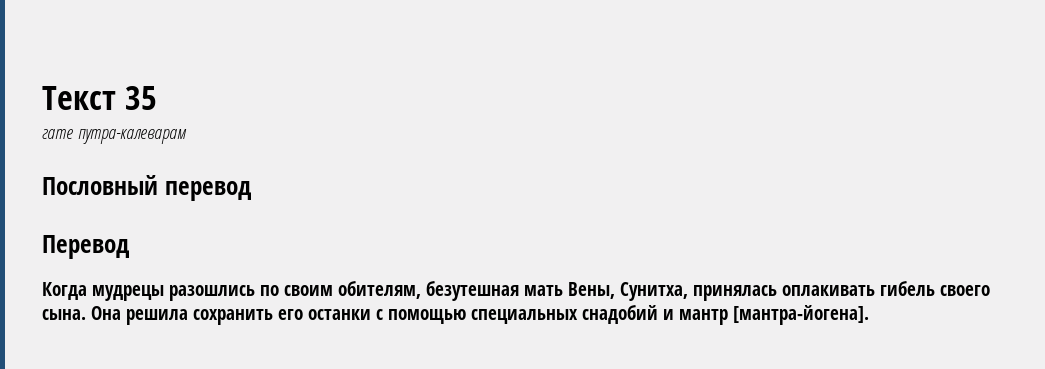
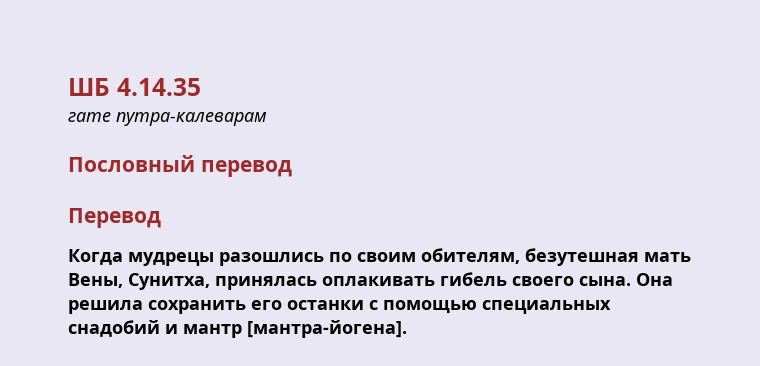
[42,86,158,110] Текст 35 -> [68,78,201,96] ШБ 4.14.35

